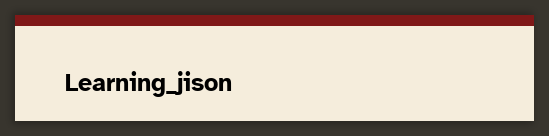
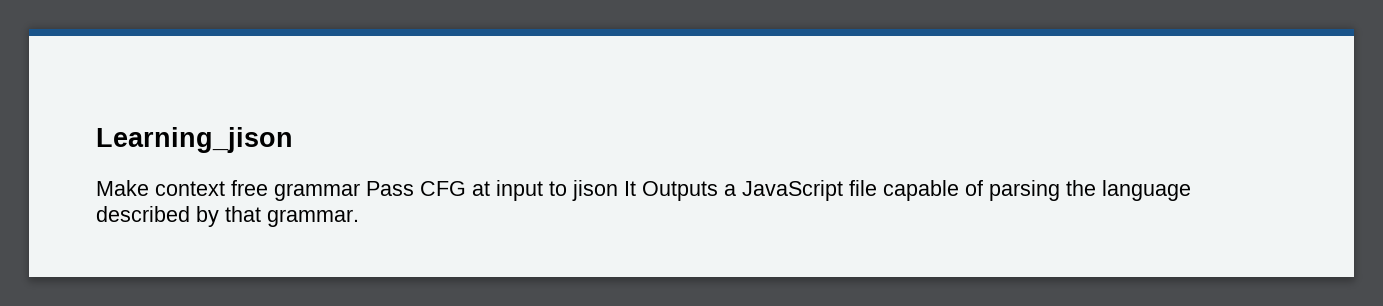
(232, 84) none -> [96,180,1191,201] [96,206,359,227] // Make context free grammar Pass CFG at input to jison It Outputs a JavaScript file capable of parsing the language described by that grammar.

